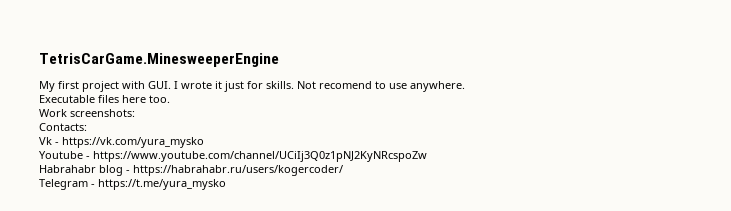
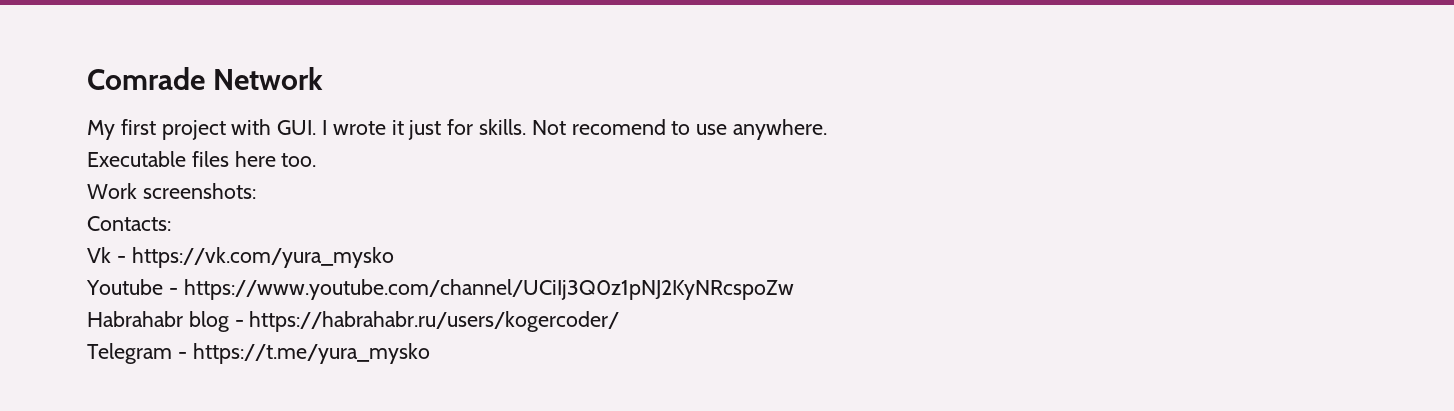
[39,53,279,67] TetrisCarGame.MinesweeperEngine -> [87,67,324,90] Comrade Network

